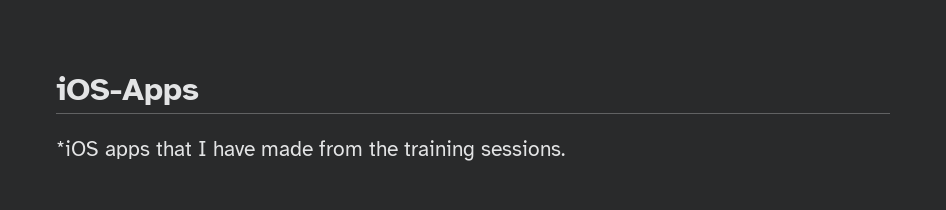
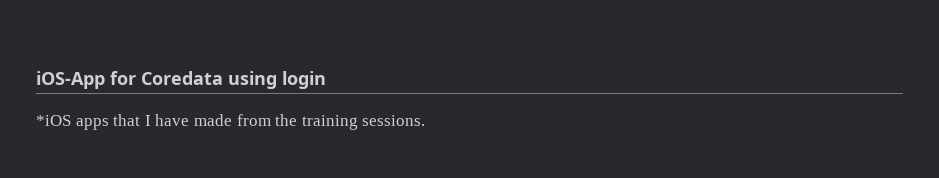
[56,76,199,105] iOS-Apps -> [36,71,326,89] iOS-App for Coredata using login

